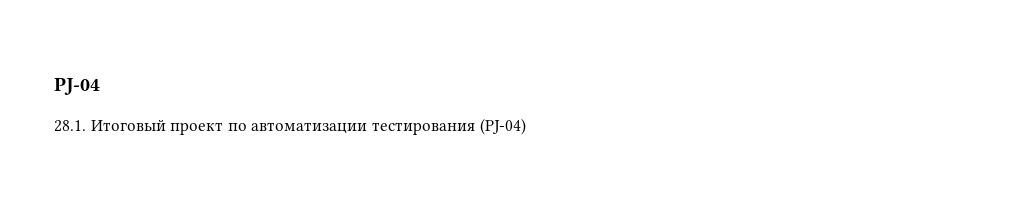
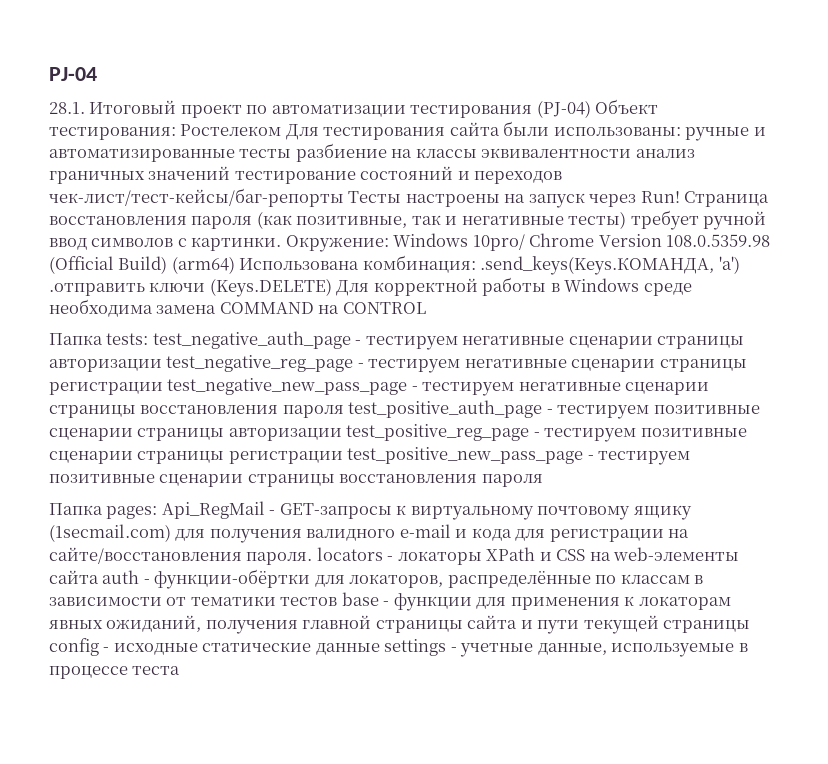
(526, 126) none -> [595,99,659,114] [49,121,766,141] [49,143,695,162] [49,166,563,184] [49,188,770,208] [49,210,767,230] [49,233,771,252] [49,255,740,275] [49,277,692,297] [49,299,426,317] [49,331,745,350] [49,355,747,373] [49,378,710,396] [49,400,760,419] [49,424,747,442] [49,447,691,465] [49,474,543,487] [49,501,692,520] [49,524,690,543] [49,547,740,565] [49,569,704,589] [49,592,731,611] [49,615,751,634] [49,638,748,657] [49,666,181,679] Объект тестирования: Ростелеком Для тестирования сайта были использованы: ручные и автоматизированные тесты разбиение на классы эквивалентности анализ граничных значений тестирование состояний и переходов чек-лист/тест-кейсы/баг-репорты Тесты настроены на запуск через Run! Страница восстановления пароля (как позитивные, так и негативные тесты) требует ручной ввод символов с картинки. Окружение: Windows 10pro/ Chrome Version 108.0.5359.98 (Official Build) (arm64) Использована комбинация: .send_keys(Keys.КОМАНДА, 'a') .отправить ключи (Keys.DELETE) Для корректной работы в Windows среде необходима замена COMMAND на CONTROL // Папка tests: test_negative_auth_page - тестируем негативные сценарии страницы авторизации test_negative_reg_page - тестируем негативные сценарии страницы регистрации test_negative_new_pass_page - тестируем негативные сценарии страницы восстановления пароля test_positive_auth_page - тестируем позитивные сценарии страницы авторизации test_positive_reg_page - тестируем позитивные сценарии страницы регистрации test_positive_new_pass_page - тестируем позитивные сценарии страницы восстановления пароля // Папка pages: Api_RegMail - GET-запросы к виртуальному почтовому ящику (1secmail.com) для получения валидного e-mail и кода для регистрации на сайте/восстановления пароля. locators - локаторы XPath и CSS на web-элементы сайта auth - функции-обёртки для локаторов, распределённые по классам в зависимости от тематики тестов base - функции для применения к локаторам явных ожиданий, получения главной страницы сайта и пути текущей страницы config - исходные статические данные settings - учетные данные, используемые в процессе теста

